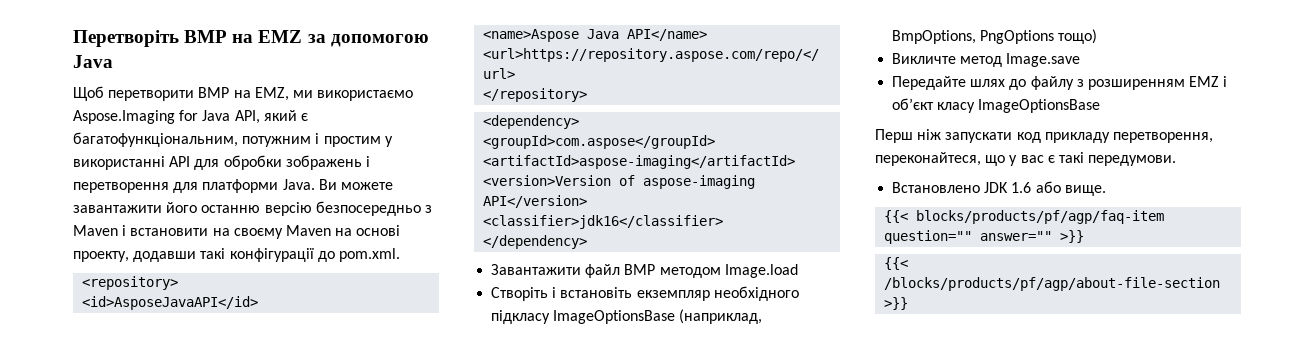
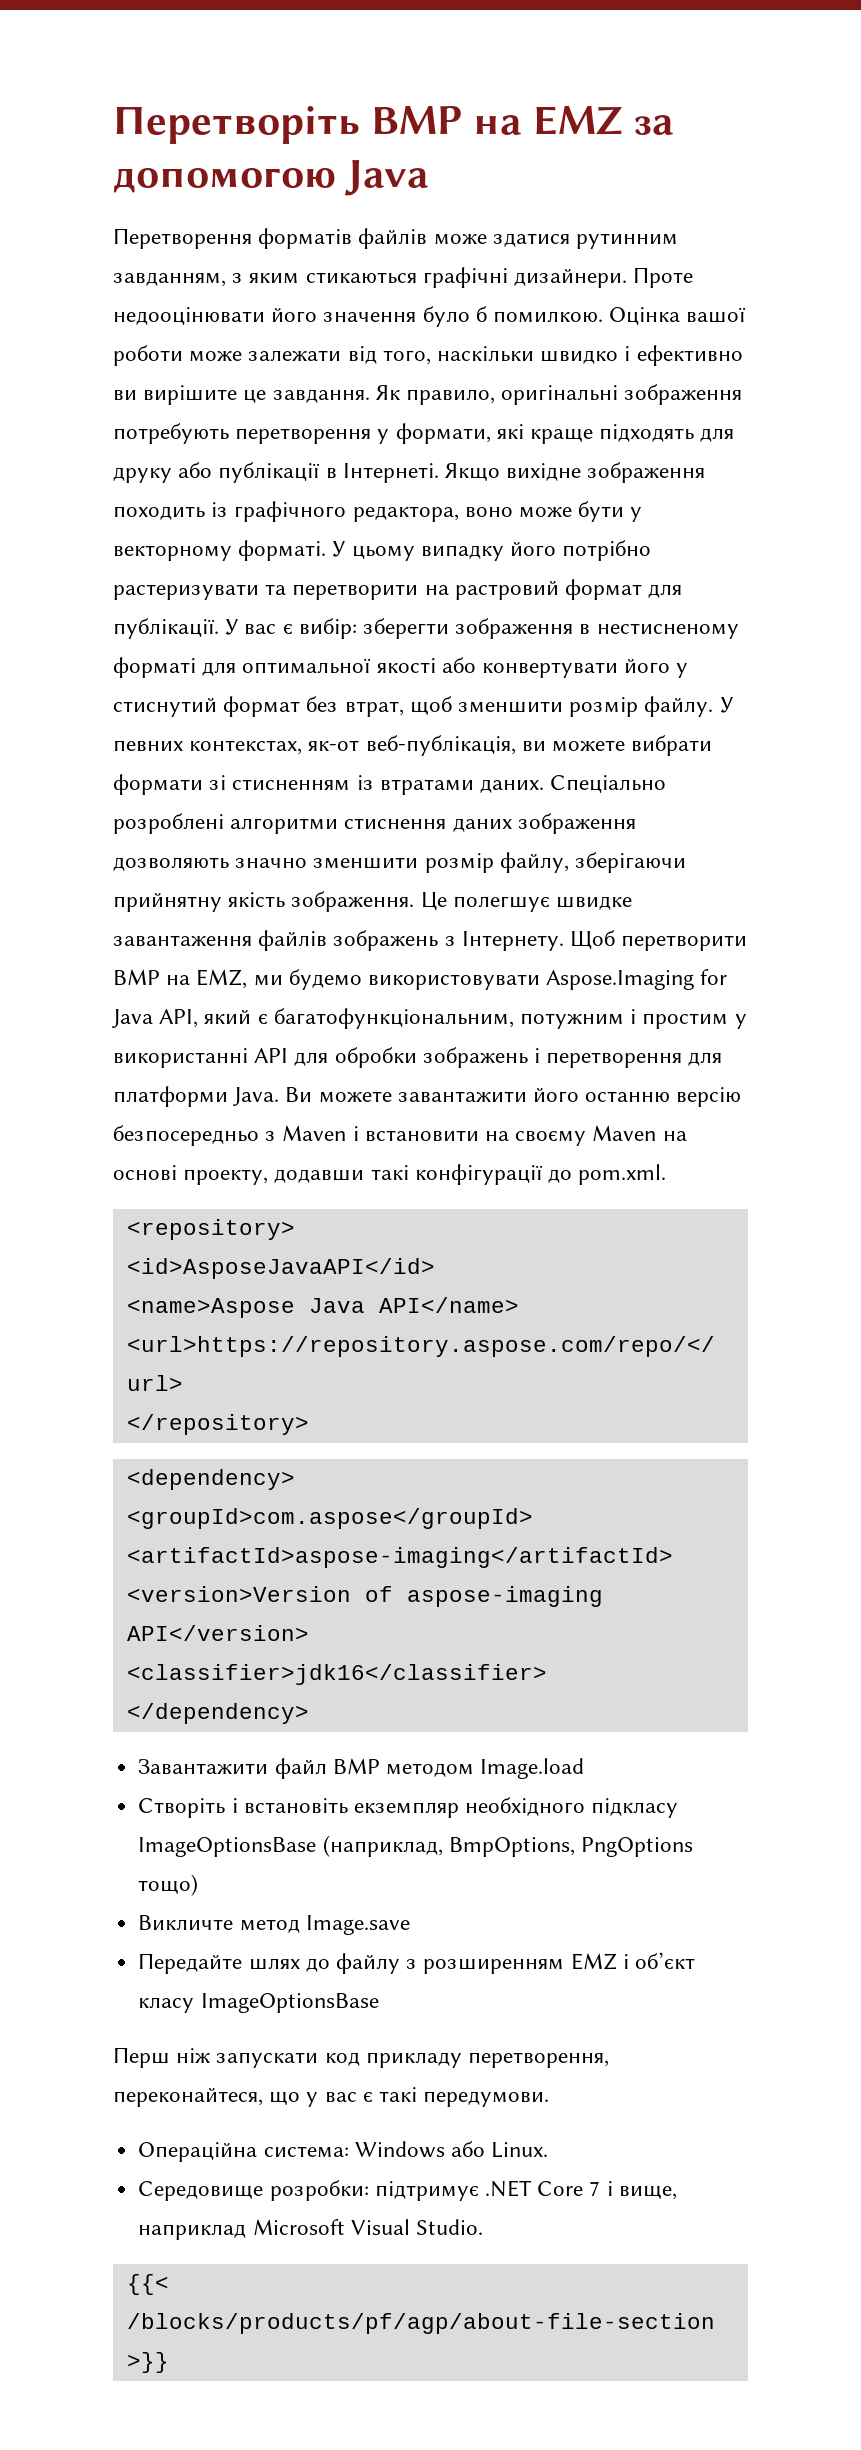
(113, 61) none -> [113,228,679,249] [113,267,694,288] [113,306,747,327] [113,345,743,366] [113,384,743,405] [113,423,735,444] [113,462,706,483] [113,501,643,522] [113,540,652,561] [113,579,683,600] [113,618,739,639] [113,657,689,678] [113,696,733,717] [113,735,713,756] [113,774,667,795] [113,813,636,834] [113,852,687,873] [113,891,633,912] [113,930,564,951] Перетворення форматів файлів може здатися рутинним завданням, з яким стикаються графічні дизайнери. Проте недооцінювати його значення було б помилкою. Оцінка вашої роботи може залежати від того, наскільки швидко і ефективно ви вирішите це завдання. Як правило, оригінальні зображення потребують перетворення у формати, які краще підходять для друку або публікації в Інтернеті. Якщо вихідне зображення походить із графічного редактора, воно може бути у векторному форматі. У цьому випадку його потрібно растеризувати та перетворити на растровий формат для публікації. У вас є вибір: зберегти зображення в нестисненому форматі для оптимальної якості або конвертувати його у стиснутий формат без втрат, щоб зменшити розмір файлу. У певних контекстах, як-от веб-публікація, ви можете вибрати формати зі стисненням із втратами даних. Спеціально розроблені алгоритми стиснення даних зображення дозволяють значно зменшити розмір файлу, зберігаючи прийнятну якість зображення. Це полегшує швидке завантаження файлів зображень з Інтернету.
[317,90,414,101] використаємо -> [288,969,541,990] будемо використовувати
[892,181,1106,196] [884,210,1165,224] [884,230,1085,244] Встановлено JDK 1.6 або вище. // {{< blocks/products/pf/agp/faq-item question="" answer="" >}} -> [138,2141,549,2162] [138,2180,677,2201] [138,2219,483,2240] Операційна система: Windows або Linux. // Середовище розробки: підтримує .NET Core 7 і вище, наприклад Microsoft Visual Studio.

